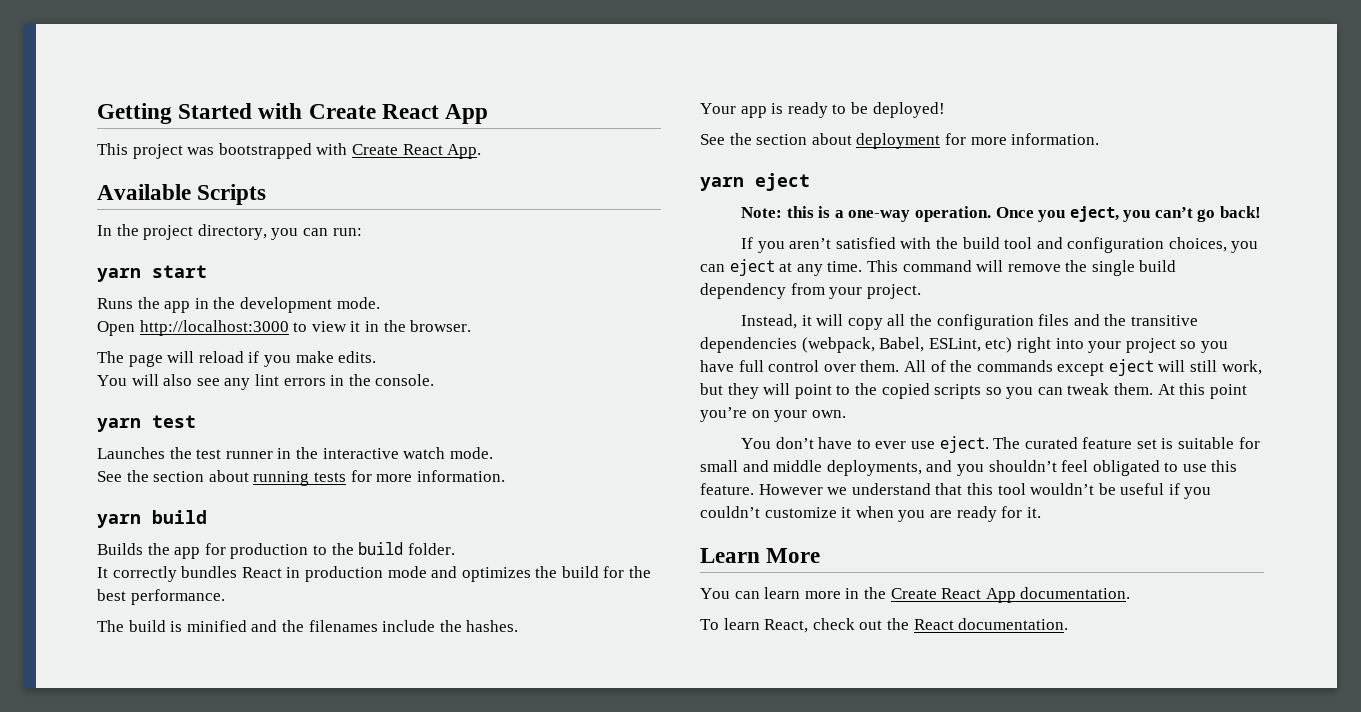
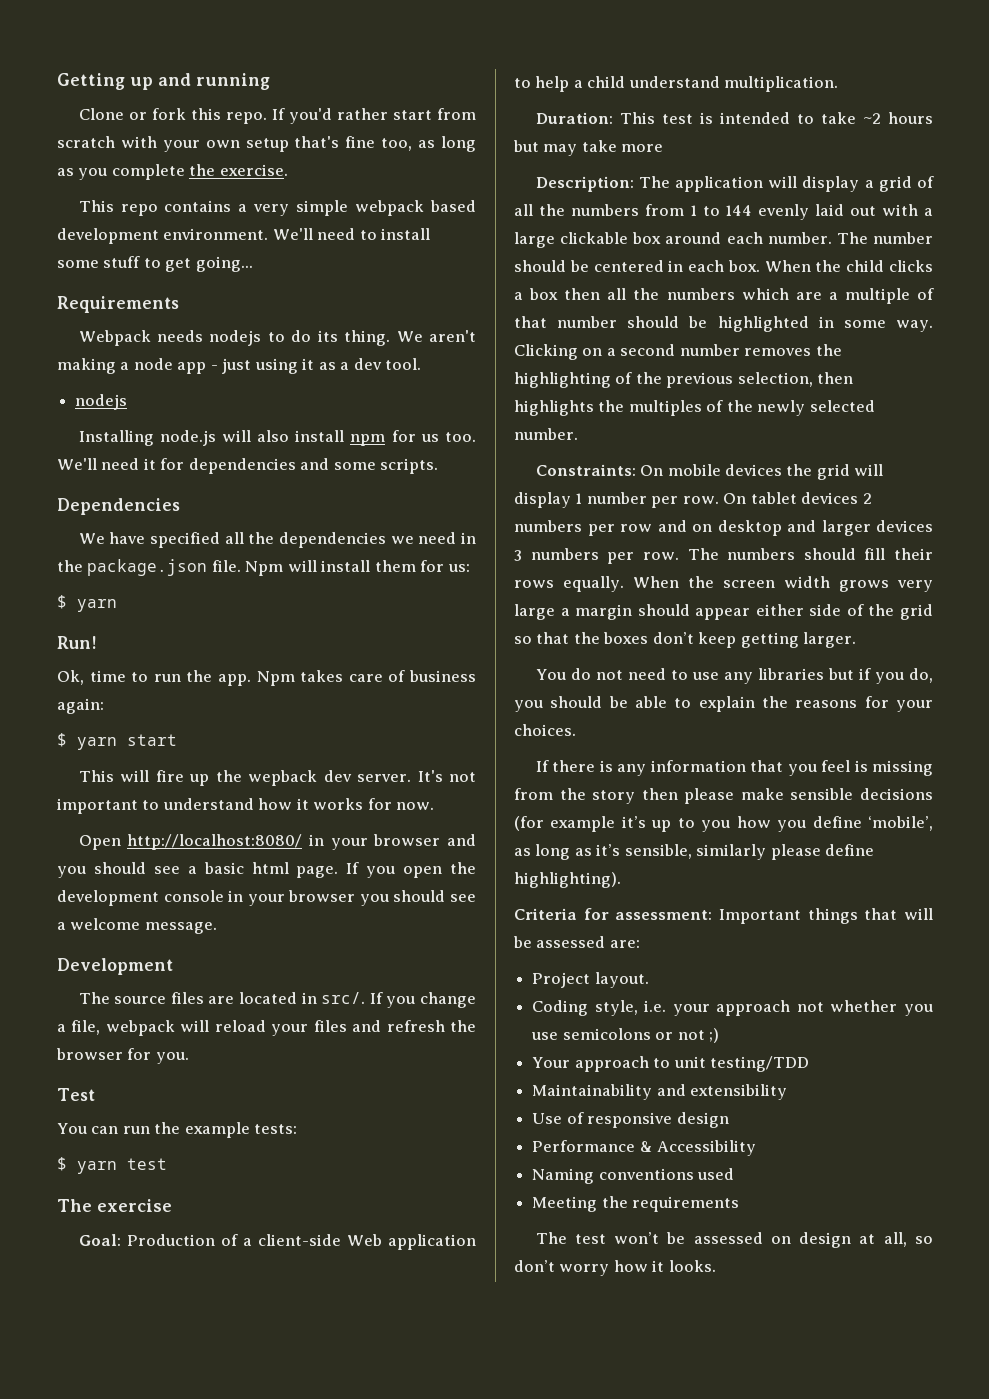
[178,103,489,124] [97,143,482,159] [97,184,267,205] [97,224,362,240] [97,265,207,282] [97,297,380,313] [97,320,472,336] [97,351,377,367] [97,374,435,390] [97,415,196,432] [97,447,493,459] [97,470,505,486] [97,510,207,528] [97,542,455,559] [97,566,652,582] [97,589,225,605] [97,620,519,632] [700,102,945,118] [700,133,1100,149] [700,173,810,191] [740,206,1262,222] [740,237,1259,253] [700,259,1177,276] [700,283,921,299] [740,314,1198,330] [700,337,1228,353] [700,359,1262,376] [700,383,1247,399] [700,407,846,422] [740,436,1260,453] [700,460,1238,476] [700,483,1212,499] [700,506,1041,522] [700,548,821,563] [700,587,1131,603] [700,618,1069,633] Started with Create React App // This project was bootstrapped with Create React App. // Available Scripts // In the project directory, you can run: // yarn start // Runs the app in the development mode. // Open http://localhost:3000 to view it in the browser. // The page will reload if you make edits. // You will also see any lint errors in the console. // yarn test // Launches the test runner in the interactive watch mode. // See the section about running tests for more information. // yarn build // Builds the app for production to the build folder. // It correctly bundles React in production mode and optimizes the build for the best performance. // The build is minified and the filenames include the hashes. // Your app is ready to be deployed! // See the section about deployment for more information. // yarn eject // Note: this is a one-way operation. Once you eject, you can’t go back! // If you aren’t satisfied with the build tool and configuration choices, you can eject at any time. This command will remove the single build dependency from your project. // Instead, it will copy all the configuration files and the transitive dependencies (webpack, Babel, ESLint, etc) right into your project so you have full control over them. All of the commands except eject will still work, but they will point to the copied scripts so you can tweak them. At this point you’re on your own. // You don’t have to ever use eject. The curated feature set is suitable for small and middle deployments, and you shouldn’t feel obligated to use this feature. However we understand that this tool wouldn’t be useful if you couldn’t customize it when you are ready for it. // Learn More // You can learn more in the Create React App documentation. // To learn React, check out the React documentation. -> [130,73,270,90] [78,108,476,124] [57,136,477,152] [57,164,288,180] [78,200,476,216] [57,228,431,244] [57,256,253,272] [57,296,179,313] [78,330,477,346] [57,358,422,374] [75,394,128,410] [78,430,477,446] [57,458,439,474] [57,498,180,515] [78,532,476,548] [57,559,470,576] [57,595,117,612] [57,636,97,649] [57,670,477,686] [57,698,104,714] [57,733,177,750] [78,770,477,786] [57,798,435,814] [78,834,476,850] [57,862,476,878] [57,890,476,906] [57,918,217,934] [57,958,173,975] [78,992,476,1008] [57,1020,477,1036] [56,1048,189,1064] [57,1088,95,1101] [57,1122,298,1138] [57,1157,167,1174] [57,1199,172,1212] [78,1234,476,1250] [514,76,839,92] [535,112,934,124] [513,140,664,156] [535,176,934,192] [514,204,934,220] [514,232,933,248] [514,260,933,272] [514,288,934,304] [514,316,933,332] [514,344,842,360] [514,372,854,388] [514,400,875,416] [514,428,578,440] [535,464,884,480] [514,492,872,508] [514,520,933,536] [514,548,933,564] [514,576,933,592] [514,604,933,620] [514,632,857,648] [535,668,933,684] [514,696,933,712] [514,724,576,736] [535,760,934,776] [514,788,933,804] [514,816,934,832] [514,844,875,860] [514,872,621,888] [514,908,933,924] [513,936,640,948] [532,972,649,988] [532,1000,933,1016] [531,1028,719,1043] [532,1056,809,1072] [532,1084,788,1100] [532,1112,729,1128] [532,1140,757,1156] [532,1168,735,1184] [532,1196,740,1212] [535,1232,933,1248] [514,1260,716,1276] up and running // Clone or fork this repo. If you'd rather start from scratch with your own setup that's fine too, as long as you complete the exercise. // This repo contains a very simple webpack based development environment. We'll need to install some stuff to get going... // Requirements // Webpack needs nodejs to do its thing. We aren't making a node app - just using it as a dev tool. // nodejs // Installing node.js will also install npm for us too. We'll need it for dependencies and some scripts. // Dependencies // We have specified all the dependencies we need in the package.json file. Npm will install them for us: // $ yarn // Run! // Ok, time to run the app. Npm takes care of business again: // $ yarn start // This will fire up the wepback dev server. It's not important to understand how it works for now. // Open http://localhost:8080/ in your browser and you should see a basic html page. If you open the development console in your browser you should see a welcome message. // Development // The source files are located in src/. If you change a file, webpack will reload your files and refresh the browser for you. // Test // You can run the example tests: // $ yarn test // The exercise // Goal: Production of a client-side Web application to help a child understand multiplication. // Duration: This test is intended to take ~2 hours but may take more // Description: The application will display a grid of all the numbers from 1 to 144 evenly laid out with a large clickable box around each number. The number should be centered in each box. When the child clicks a box then all the numbers which are a multiple of that number should be highlighted in some way. Clicking on a second number removes the highlighting of the previous selection, then highlights the multiples of the newly selected number. // Constraints: On mobile devices the grid will display 1 number per row. On tablet devices 2 numbers per row and on desktop and larger devices 3 numbers per row. The numbers should fill their rows equally. When the screen width grows very large a margin should appear either side of the grid so that the boxes don’t keep getting larger. // You do not need to use any libraries but if you do, you should be able to explain the reasons for your choices. // If there is any information that you feel is missing from the story then please make sensible decisions (for example it’s up to you how you define ‘mobile’, as long as it’s sensible, similarly please define highlighting). // Criteria for assessment: Important things that will be assessed are: // Project layout. // Coding style, i.e. your approach not whether you use semicolons or not ;) // Your approach to unit testing/TDD // Maintainability and extensibility // Use of responsive design // Performance & Accessibility // Naming conventions used // Meeting the requirements // The test won’t be assessed on design at all, so don’t worry how it looks.

